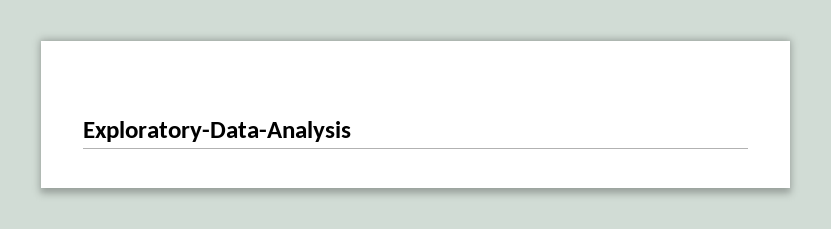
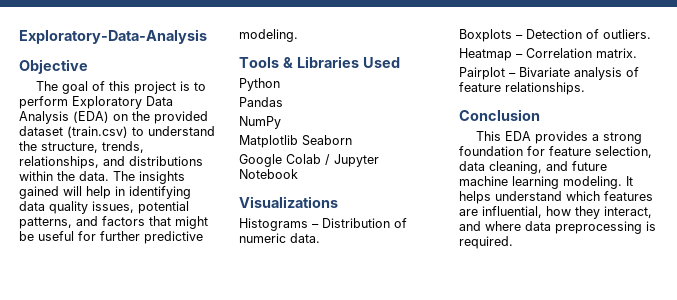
(351, 131) none -> [19,59,88,74] [35,81,206,94] [19,96,173,109] [19,111,208,124] [19,126,215,138] [19,141,144,153] [19,156,203,169] [19,171,185,184] [19,186,191,199] [19,201,189,214] [19,216,208,229] [19,231,203,244] [239,29,298,42] [239,56,400,68] [239,78,280,91] [239,97,283,107] [239,116,281,129] [239,135,352,148] [239,154,379,167] [239,169,298,179] [239,196,338,208] [239,218,407,231] [239,233,320,243] [459,29,651,42] [459,48,637,61] [459,67,639,80] [459,82,585,95] [459,109,540,121] [475,131,642,144] [459,146,652,158] [459,161,607,174] [459,176,633,189] [459,191,653,204] [459,206,652,219] [459,221,656,234] [459,236,513,249] // Objective // The goal of this project is to perform Exploratory Data Analysis (EDA) on the provided dataset (train.csv) to understand the structure, trends, relationships, and distributions within the data. The insights gained will help in identifying data quality issues, potential patterns, and factors that might be useful for further predictive modeling. // Tools & Libraries Used // Python // Pandas // NumPy // Matplotlib Seaborn // Google Colab / Jupyter Notebook // Visualizations // Histograms – Distribution of numeric data. // Boxplots – Detection of outliers. // Heatmap – Correlation matrix. // Pairplot – Bivariate analysis of feature relationships. // Conclusion // This EDA provides a strong foundation for feature selection, data cleaning, and future machine learning modeling. It helps understand which features are influential, how they interact, and where data preprocessing is required.

